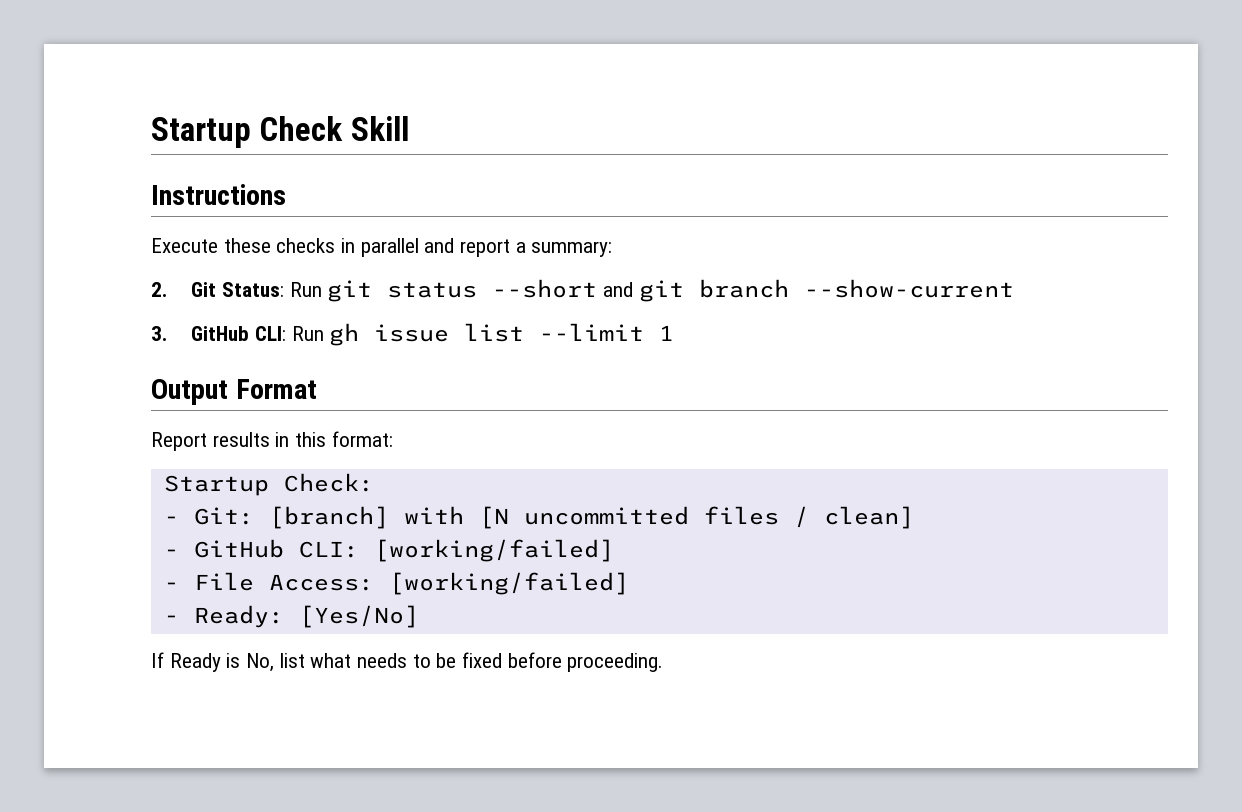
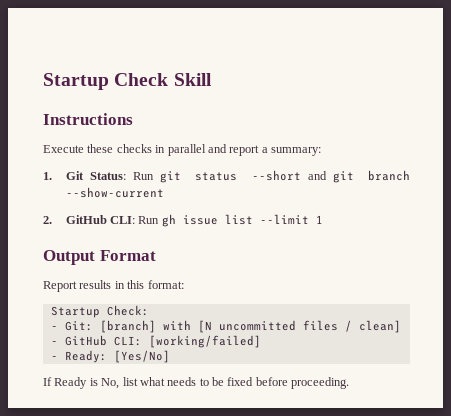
[151,282,167,297] 2. -> [43,172,52,180] 1.
[151,326,167,341] 3. -> [43,216,52,224] 2.
[163,572,629,595] // - File Access: [working/failed] -> (261, 341) none

